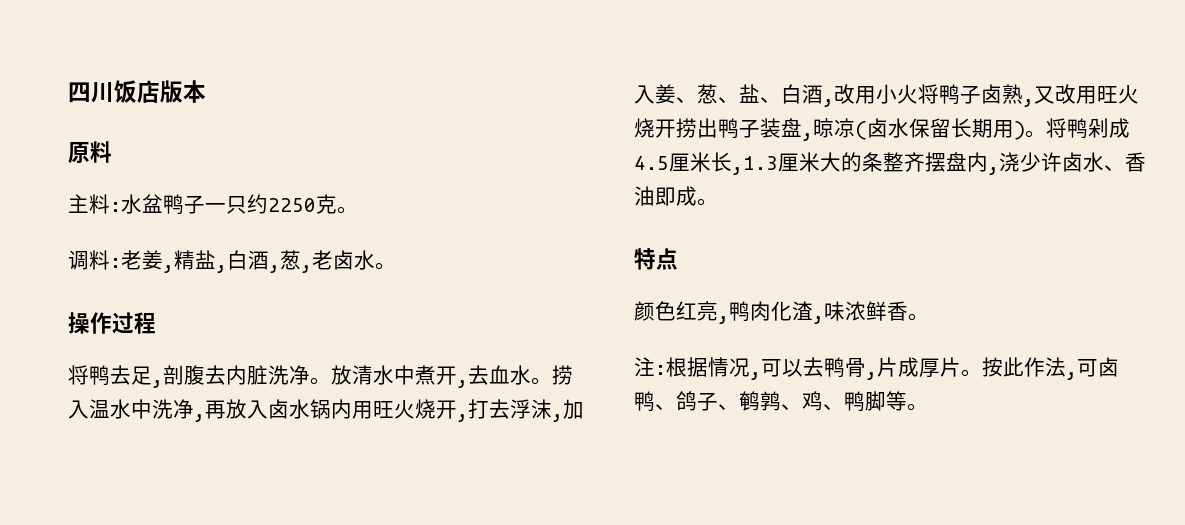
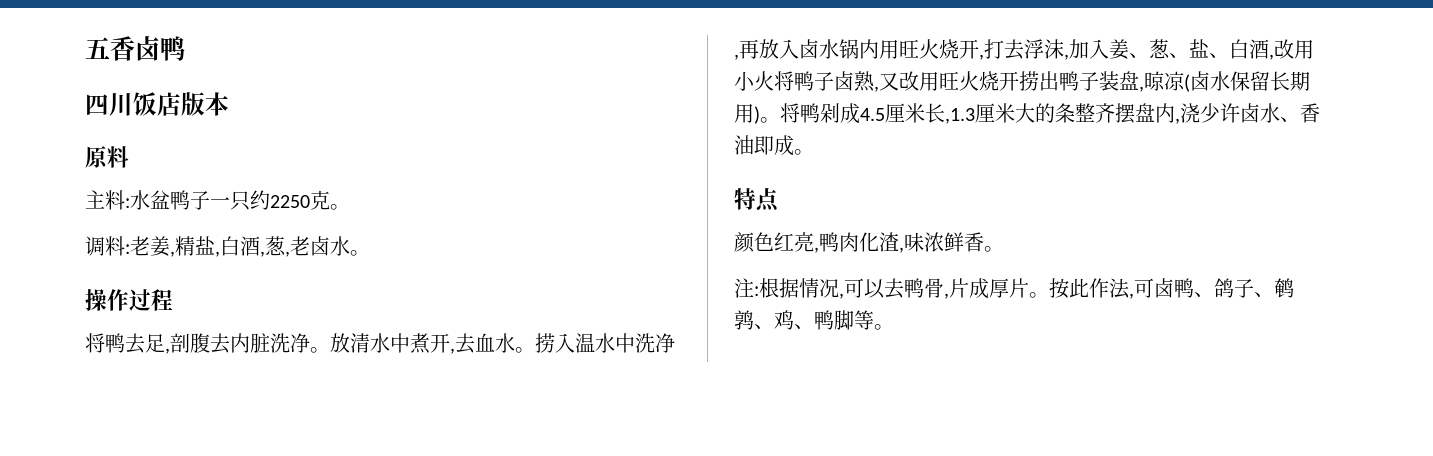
(68, 92) none -> [85,36,185,61] 五香卤鸭 //

